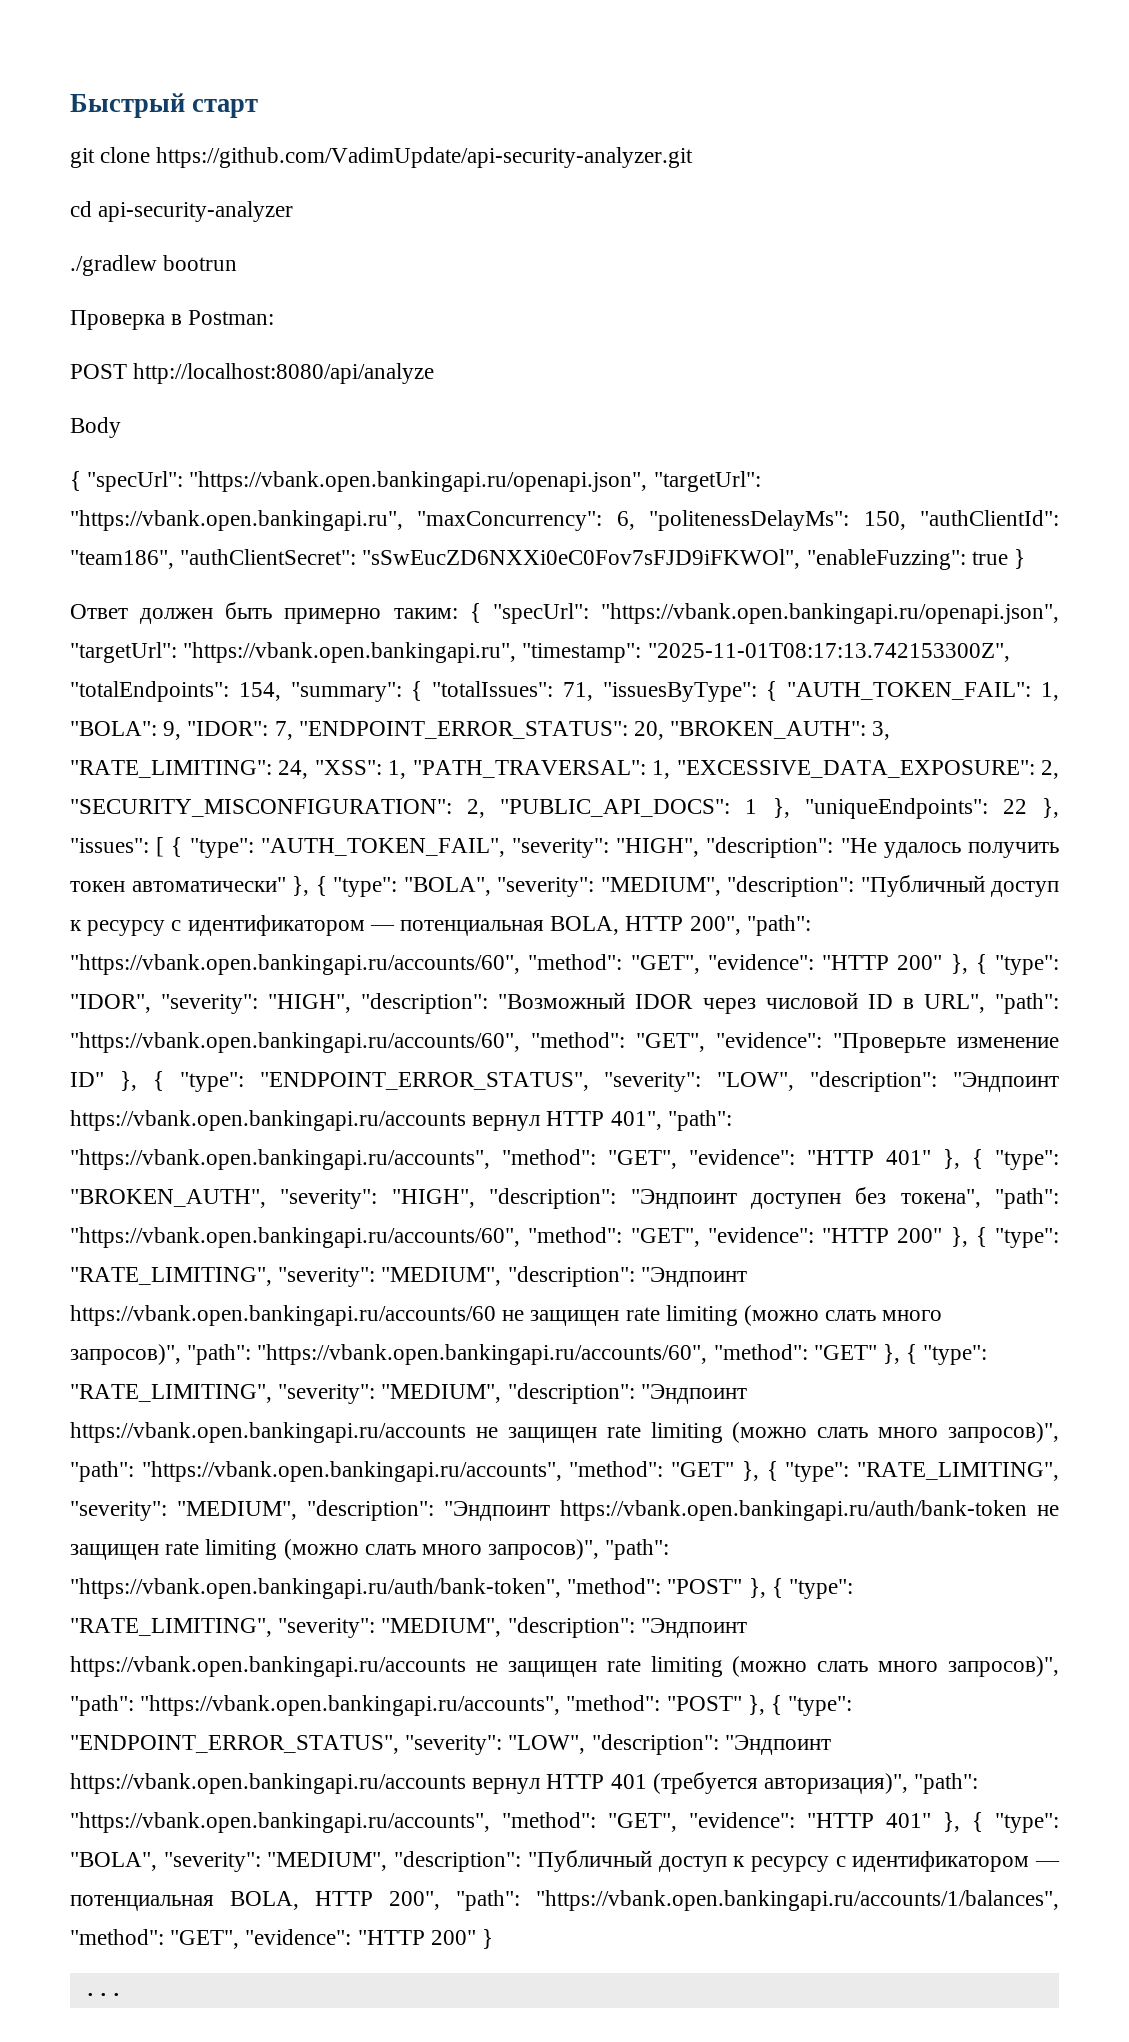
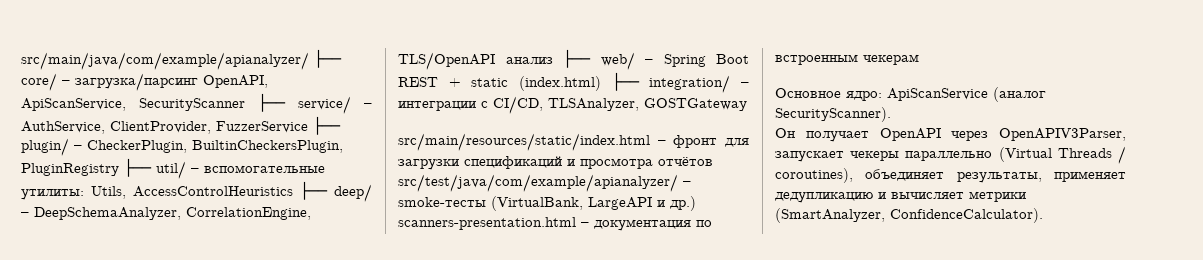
[70,93,259,118] [70,147,694,168] [70,201,294,222] [70,255,238,276] [70,310,275,330] [70,363,435,384] [70,417,121,438] [70,471,761,492] [70,510,1059,531] [70,549,1026,570] [70,602,1059,624] [70,642,1010,663] [70,681,1060,702] [70,721,891,740] [70,760,1059,779] [70,798,1059,819] [70,837,1060,858] [70,875,1059,897] [70,915,811,936] [70,954,1059,975] [70,992,1059,1014] [70,1032,1059,1053] [70,1071,1059,1092] [70,1110,732,1131] [70,1149,1059,1170] [70,1187,1059,1209] [70,1227,1059,1248] [70,1266,747,1287] [70,1305,943,1326] [70,1344,988,1365] [70,1383,747,1404] [70,1422,1059,1443] [70,1461,1059,1482] [70,1500,1059,1521] [70,1539,670,1560] [70,1578,854,1599] [70,1617,747,1638] [70,1656,1059,1677] [70,1695,853,1716] [70,1734,831,1755] [70,1772,979,1794] [70,1812,1059,1833] [70,1850,1061,1872] [70,1890,1059,1911] [70,1929,494,1949] [83,1993,123,1996] Быстрый старт // git clone https://github.com/VadimUpdate/api-security-analyzer.git // cd api-security-analyzer // ./gradlew bootrun // Проверка в Postman: // POST http://localhost:8080/api/analyze // Body // { "specUrl": "https://vbank.open.bankingapi.ru/openapi.json", "targetUrl": "https://vbank.open.bankingapi.ru", "maxConcurrency": 6, "politenessDelayMs": 150, "authClientId": "team186", "authClientSecret": "sSwEucZD6NXXi0eC0Fov7sFJD9iFKWOl", "enableFuzzing": true } // Ответ должен быть примерно таким: { "specUrl": "https://vbank.open.bankingapi.ru/openapi.json", "targetUrl": "https://vbank.open.bankingapi.ru", "timestamp": "2025-11-01T08:17:13.742153300Z", "totalEndpoints": 154, "summary": { "totalIssues": 71, "issuesByType": { "AUTH_TOKEN_FAIL": 1, "BOLA": 9, "IDOR": 7, "ENDPOINT_ERROR_STATUS": 20, "BROKEN_AUTH": 3, "RATE_LIMITING": 24, "XSS": 1, "PATH_TRAVERSAL": 1, "EXCESSIVE_DATA_EXPOSURE": 2, "SECURITY_MISCONFIGURATION": 2, "PUBLIC_API_DOCS": 1 }, "uniqueEndpoints": 22 }, "issues": [ { "type": "AUTH_TOKEN_FAIL", "severity": "HIGH", "description": "Не удалось получить токен автоматически" }, { "type": "BOLA", "severity": "MEDIUM", "description": "Публичный доступ к ресурсу с идентификатором — потенциальная BOLA, HTTP 200", "path": "https://vbank.open.bankingapi.ru/accounts/60", "method": "GET", "evidence": "HTTP 200" }, { "type": "IDOR", "severity": "HIGH", "description": "Возможный IDOR через числовой ID в URL", "path": "https://vbank.open.bankingapi.ru/accounts/60", "method": "GET", "evidence": "Проверьте изменение ID" }, { "type": "ENDPOINT_ERROR_STATUS", "severity": "LOW", "description": "Эндпоинт https://vbank.open.bankingapi.ru/accounts вернул HTTP 401", "path": "https://vbank.open.bankingapi.ru/accounts", "method": "GET", "evidence": "HTTP 401" }, { "type": "BROKEN_AUTH", "severity": "HIGH", "description": "Эндпоинт доступен без токена", "path": "https://vbank.open.bankingapi.ru/accounts/60", "method": "GET", "evidence": "HTTP 200" }, { "type": "RATE_LIMITING", "severity": "MEDIUM", "description": "Эндпоинт https://vbank.open.bankingapi.ru/accounts/60 не защищен rate limiting (можно слать много запросов)", "path": "https://vbank.open.bankingapi.ru/accounts/60", "method": "GET" }, { "type": "RATE_LIMITING", "severity": "MEDIUM", "description": "Эндпоинт https://vbank.open.bankingapi.ru/accounts не защищен rate limiting (можно слать много запросов)", "path": "https://vbank.open.bankingapi.ru/accounts", "method": "GET" }, { "type": "RATE_LIMITING", "severity": "MEDIUM", "description": "Эндпоинт https://vbank.open.bankingapi.ru/auth/bank-token не защищен rate limiting (можно слать много запросов)", "path": "https://vbank.open.bankingapi.ru/auth/bank-token", "method": "POST" }, { "type": "RATE_LIMITING", "severity": "MEDIUM", "description": "Эндпоинт https://vbank.open.bankingapi.ru/accounts не защищен rate limiting (можно слать много запросов)", "path": "https://vbank.open.bankingapi.ru/accounts", "method": "POST" }, { "type": "ENDPOINT_ERROR_STATUS", "severity": "LOW", "description": "Эндпоинт https://vbank.open.bankingapi.ru/accounts вернул HTTP 401 (требуется авторизация)", "path": "https://vbank.open.bankingapi.ru/accounts", "method": "GET", "evidence": "HTTP 401" }, { "type": "BOLA", "severity": "MEDIUM", "description": "Публичный доступ к ресурсу с идентификатором — потенциальная BOLA, HTTP 200", "path": "https://vbank.open.bankingapi.ru/accounts/1/balances", "method": "GET", "evidence": "HTTP 200" } // ... -> [21,49,342,70] [21,73,268,91] [21,93,372,114] [21,116,341,135] [21,138,343,156] [21,158,325,179] [21,181,372,202] [21,207,311,220] [398,49,749,70] [398,72,749,93] [398,96,747,114] [398,133,749,151] [398,156,713,170] [398,174,691,192] [398,196,696,211] [398,217,712,231] [775,54,919,65] [775,87,1046,102] [775,107,891,122] [775,128,1126,142] [775,146,1126,164] [775,168,1126,183] [775,191,1026,203] [775,208,1043,223] src/main/java/com/example/apianalyzer/ ├── core/ – загрузка/парсинг OpenAPI, ApiScanService, SecurityScanner ├── service/ – AuthService, ClientProvider, FuzzerService ├── plugin/ – CheckerPlugin, BuiltinCheckersPlugin, PluginRegistry ├── util/ – вспомогательные утилиты: Utils, AccessControlHeuristics ├── deep/ – DeepSchemaAnalyzer, CorrelationEngine, TLS/OpenAPI анализ ├── web/ – Spring Boot REST + static (index.html) ├── integration/ – интеграции с CI/CD, TLSAnalyzer, GOSTGateway // src/main/resources/static/index.html – фронт для загрузки спецификаций и просмотра отчётов src/test/java/com/example/apianalyzer/ – smoke-тесты (VirtualBank, LargeAPI и др.) scanners-presentation.html – документация по встроенным чекерам // Основное ядро: ApiScanService (аналог SecurityScanner). // Он получает OpenAPI через OpenAPIV3Parser, запускает чекеры параллельно (Virtual Threads / coroutines), объединяет результаты, применяет дедупликацию и вычисляет метрики (SmartAnalyzer, ConfidenceCalculator).

